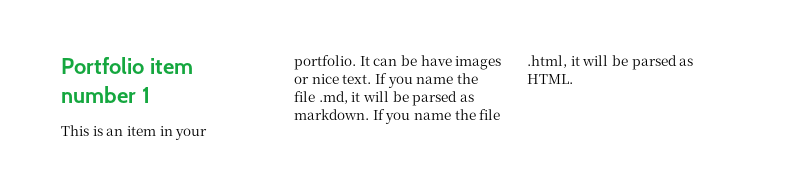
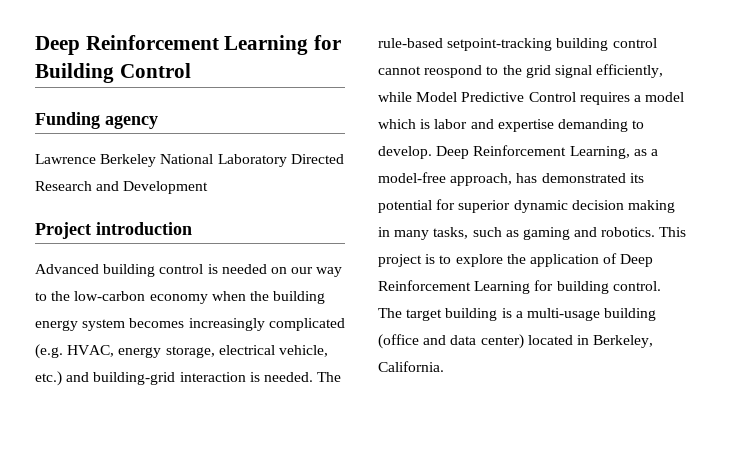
[61,57,193,74] [61,86,150,103] [61,125,208,140] [294,55,502,70] [294,73,478,88] [294,91,474,106] [294,109,501,124] [527,55,694,70] [527,74,573,84] Portfolio item number 1 // This is an item in your portfolio. It can be have images or nice text. If you name the file .md, it will be parsed as markdown. If you name the file .html, it will be parsed as HTML. -> [35,35,342,55] [35,63,191,83] [35,112,158,129] [35,154,344,167] [35,181,209,194] [35,222,192,239] [35,264,343,277] [35,291,326,304] [35,318,345,331] [35,344,328,359] [35,371,342,386] [378,38,657,51] [378,64,664,78] [378,92,685,105] [378,119,645,132] [378,145,658,159] [378,172,644,186] [378,199,675,213] [378,227,687,240] [378,253,654,267] [378,280,661,294] [378,308,657,321] [378,334,654,349] [378,361,444,372] Deep Reinforcement Learning for Building Control // Funding agency // Lawrence Berkeley National Laboratory Directed Research and Development // Project introduction // Advanced building control is needed on our way to the low-carbon economy when the building energy system becomes increasingly complicated (e.g. HVAC, energy storage, electrical vehicle, etc.) and building-grid interaction is needed. The rule-based setpoint-tracking building control cannot reospond to the grid signal efficiently, while Model Predictive Control requires a model which is labor and expertise demanding to develop. Deep Reinforcement Learning, as a model-free approach, has demonstrated its potential for superior dynamic decision making in many tasks, such as gaming and robotics. This project is to explore the application of Deep Reinforcement Learning for building control. The target building is a multi-usage building (office and data center) located in Berkeley, California.

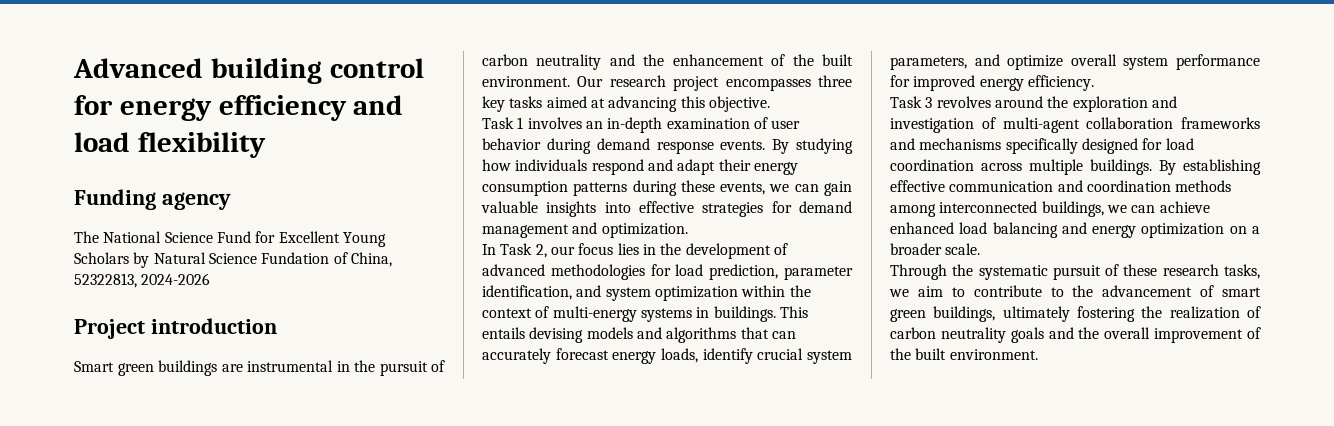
[35,35,342,55] [35,63,191,83] [35,112,158,129] [35,154,344,167] [35,181,209,194] [35,222,192,239] [35,264,343,277] [35,291,326,304] [35,318,345,331] [35,344,328,359] [35,371,342,386] [378,38,657,51] [378,64,664,78] [378,92,685,105] [378,119,645,132] [378,145,658,159] [378,172,644,186] [378,199,675,213] [378,227,687,240] [378,253,654,267] [378,280,661,294] [378,308,657,321] [378,334,654,349] [378,361,444,372] Deep Reinforcement Learning for Building Control // Funding agency // Lawrence Berkeley National Laboratory Directed Research and Development // Project introduction // Advanced building control is needed on our way to the low-carbon economy when the building energy system becomes increasingly complicated (e.g. HVAC, energy storage, electrical vehicle, etc.) and building-grid interaction is needed. The rule-based setpoint-tracking building control cannot reospond to the grid signal efficiently, while Model Predictive Control requires a model which is labor and expertise demanding to develop. Deep Reinforcement Learning, as a model-free approach, has demonstrated its potential for superior dynamic decision making in many tasks, such as gaming and robotics. This project is to explore the application of Deep Reinforcement Learning for building control. The target building is a multi-usage building (office and data center) located in Berkeley, California. -> [73,58,424,84] [74,95,404,121] [74,132,266,158] [74,189,231,210] [74,231,386,247] [74,252,392,268] [74,273,211,288] [74,318,277,339] [74,360,445,376] [482,54,853,70] [482,75,852,91] [482,96,770,112] [482,117,801,133] [482,138,853,154] [482,159,798,175] [482,180,852,196] [481,201,852,217] [482,222,688,238] [482,243,788,259] [482,264,853,280] [482,285,811,301] [482,306,808,322] [482,327,796,343] [482,348,852,364] [890,54,1260,70] [890,75,1094,91] [890,96,1177,112] [890,117,1260,133] [890,138,1194,154] [890,159,1261,175] [890,180,1232,192] [890,201,1210,217] [890,222,1260,238] [890,243,981,255] [890,264,1260,280] [889,285,1261,297] [890,306,1261,322] [890,327,1261,343] [890,348,1038,360] Advanced building control for energy efficiency and load flexibility // Funding agency // The National Science Fund for Excellent Young Scholars by Natural Science Fundation of China, 52322813, 2024-2026 // Project introduction // Smart green buildings are instrumental in the pursuit of carbon neutrality and the enhancement of the built environment. Our research project encompasses three key tasks aimed at advancing this objective. // Task 1 involves an in-depth examination of user behavior during demand response events. By studying how individuals respond and adapt their energy consumption patterns during these events, we can gain valuable insights into effective strategies for demand management and optimization. // In Task 2, our focus lies in the development of advanced methodologies for load prediction, parameter identification, and system optimization within the context of multi-energy systems in buildings. This entails devising models and algorithms that can accurately forecast energy loads, identify crucial system parameters, and optimize overall system performance for improved energy efficiency. // Task 3 revolves around the exploration and investigation of multi-agent collaboration frameworks and mechanisms specifically designed for load coordination across multiple buildings. By establishing effective communication and coordination methods among interconnected buildings, we can achieve enhanced load balancing and energy optimization on a broader scale. // Through the systematic pursuit of these research tasks, we aim to contribute to the advancement of smart green buildings, ultimately fostering the realization of carbon neutrality goals and the overall improvement of the built environment.

